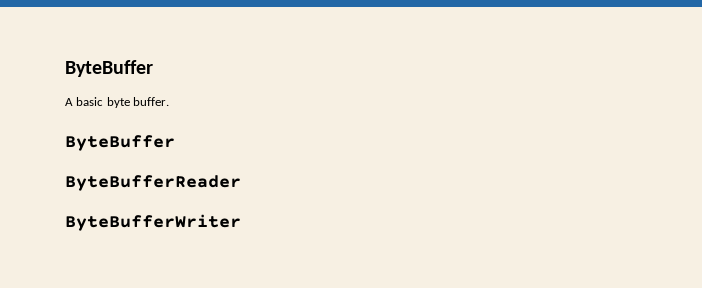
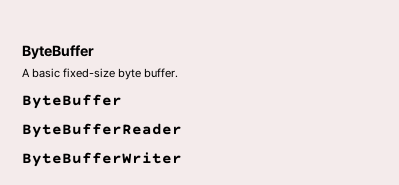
(104, 101) none -> [63,68,116,78] fixed-size

